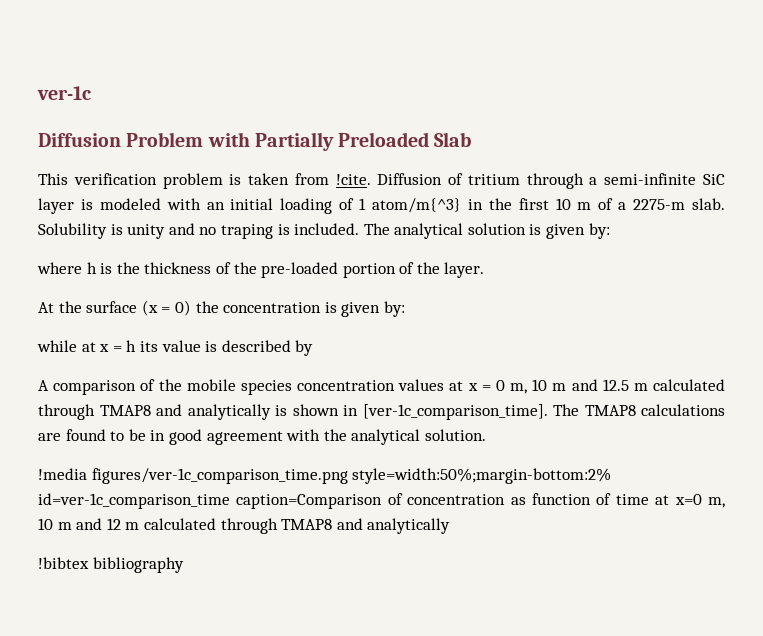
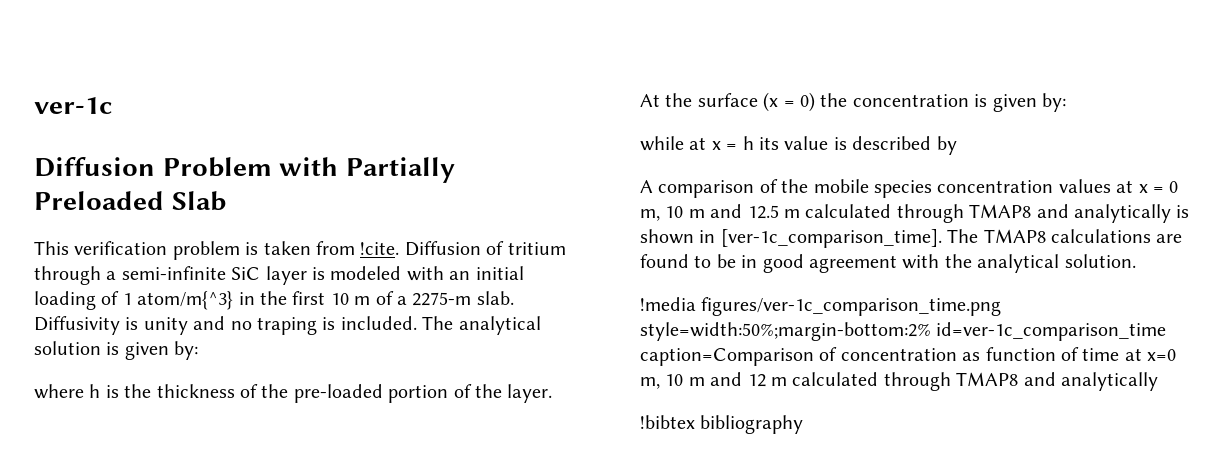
[38,223,107,239] Solubility -> [34,316,120,335] Diffusivity

